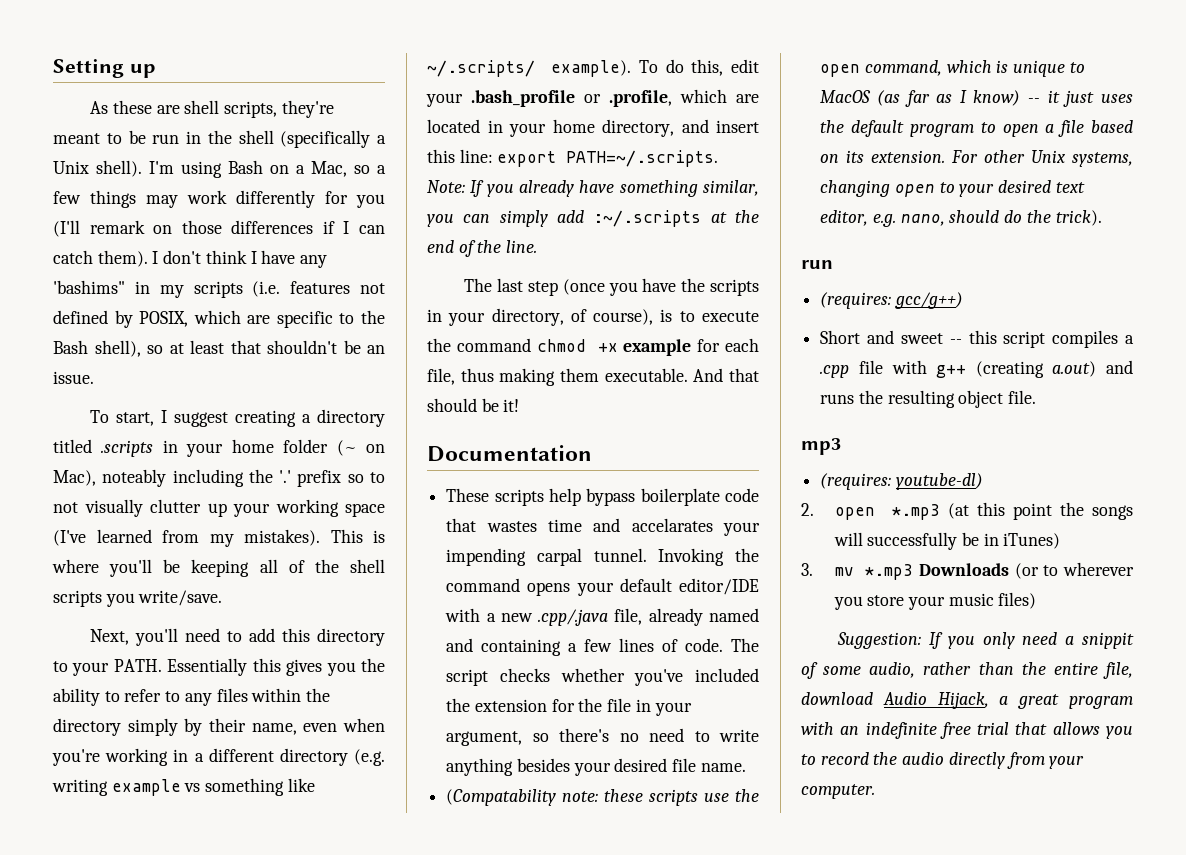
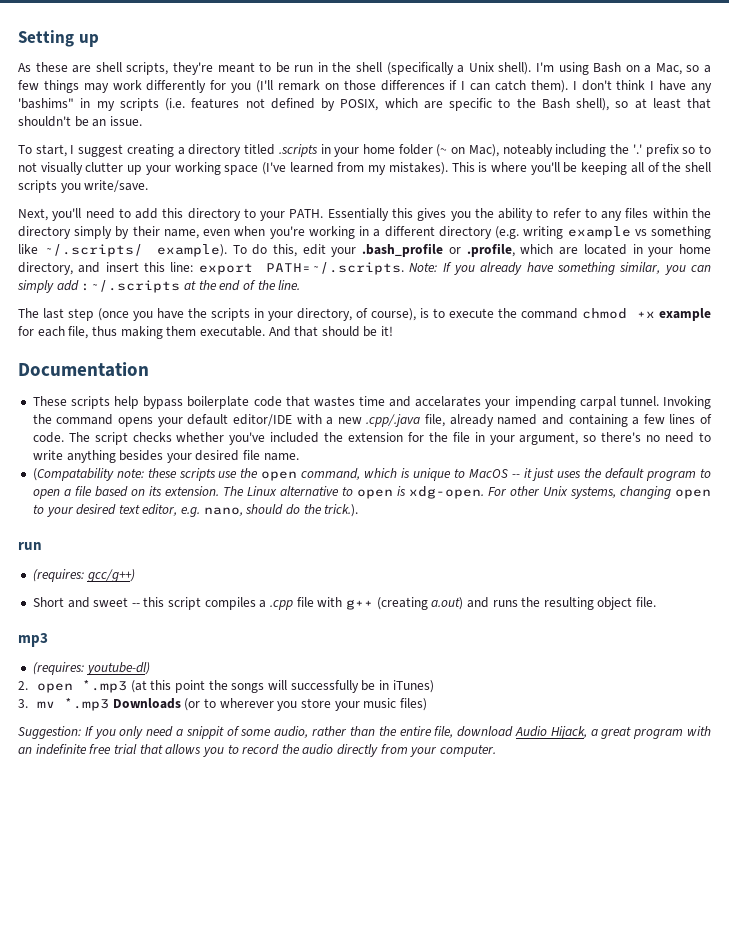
[876,90,1021,107] (as far as I know) -> (508, 473) none
(946, 156) none -> [222,486,484,499] The Linux alternative to open is xdg-open.
[1055,210,1102,226] trick). -> [324,504,359,517] trick.).

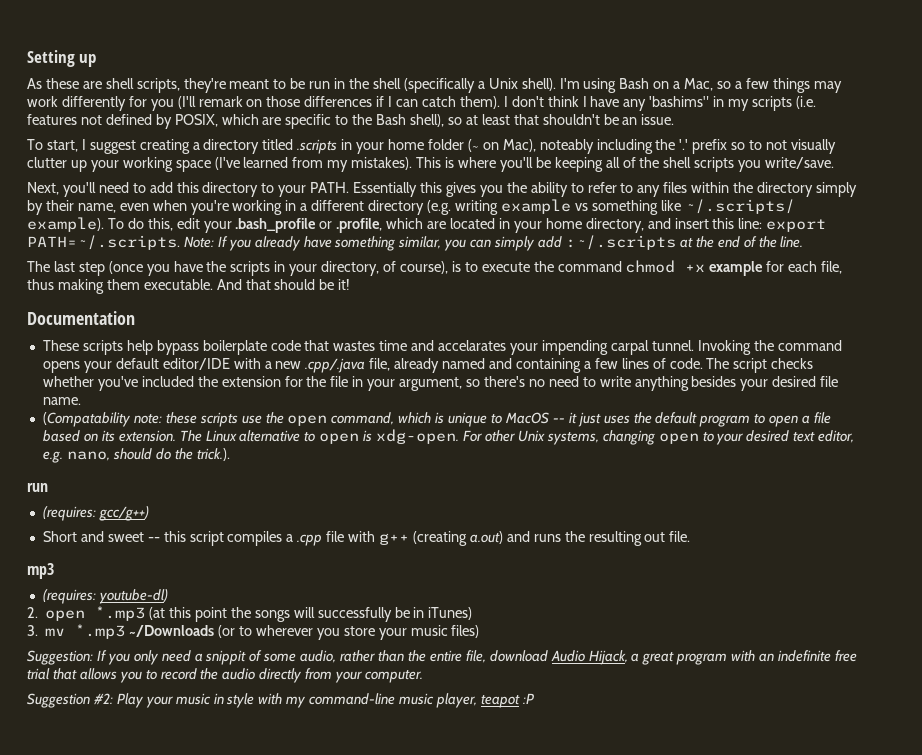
[597,597,633,610] object -> [644,532,666,542] out
[112,698,181,709] Downloads -> [129,625,215,637] ~/Downloads
(497, 750) none -> [27,693,534,708] // Suggestion #2: Play your music in style with my command-line music player, teapot :P

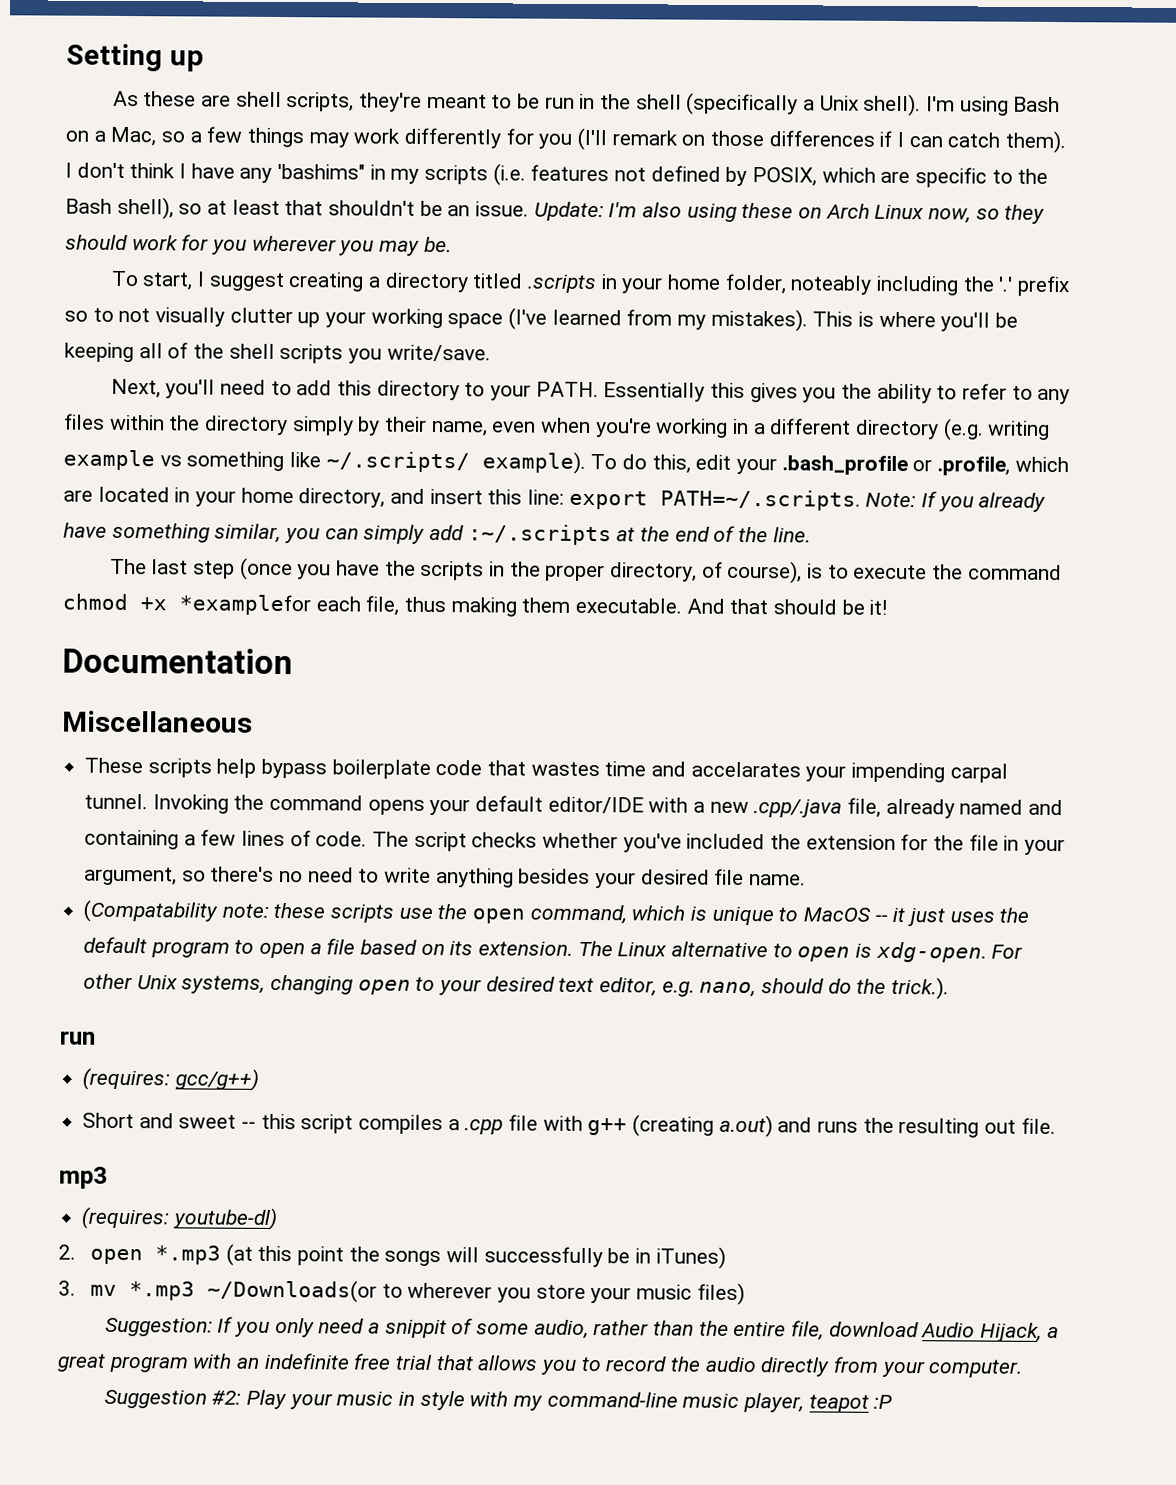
(675, 119) none -> [533,201,1046,224] [65,234,452,256] Update: I'm also using these on Arch Linux now, so they should work for you wherever you may be.
[427,139,536,152] folder (~ on Mac), -> [724,273,787,295] folder,
[289,264,318,276] your -> [509,561,606,582] the proper
[709,261,785,276] example for -> [179,594,311,616] *examplefor
(135, 318) none -> [62,710,253,733] // Miscellaneous
[129,625,236,638] ~/Downloads (or -> [206,1279,377,1303] ~/Downloads(or

